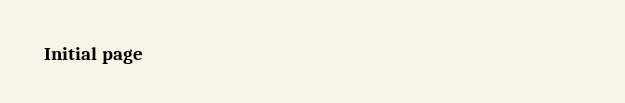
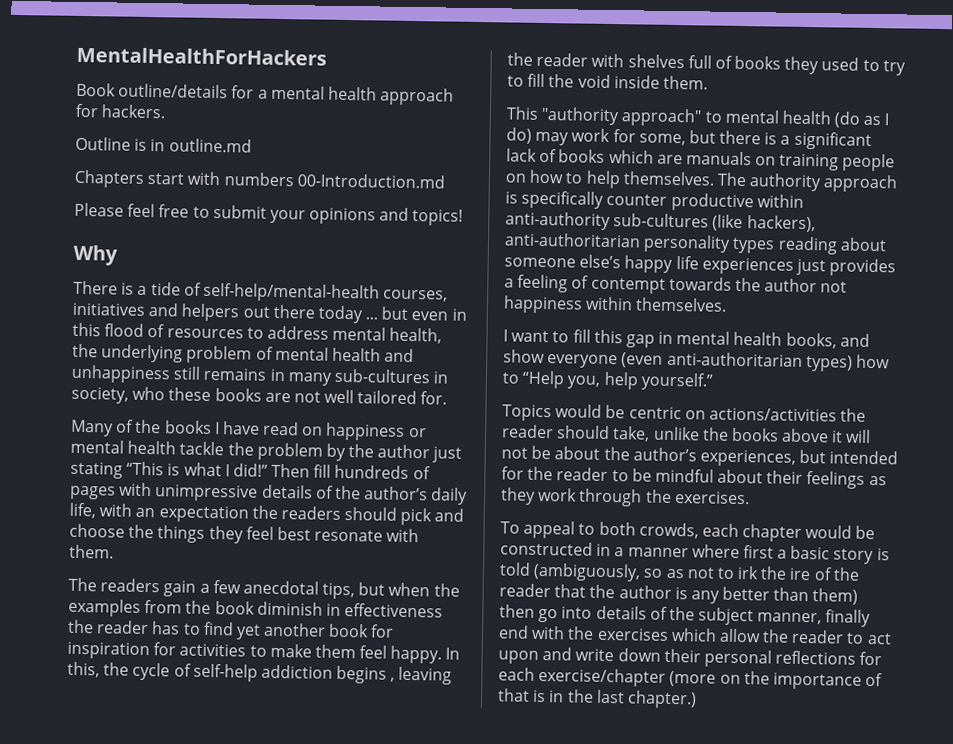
[44,47,143,64] Initial page -> [76,46,327,66] [76,82,455,106] [75,103,167,119] [75,136,252,153] [74,169,445,189] [74,202,464,226] [73,244,118,266] [73,280,449,303] [72,302,467,324] [72,322,443,344] [72,343,415,364] [71,364,450,386] [71,386,448,405] [70,419,427,441] [70,439,463,463] [70,461,431,480] [70,482,469,505] [69,502,465,526] [69,523,420,544] [69,544,114,559] [68,577,460,600] [68,598,444,618] [67,619,395,640] [67,641,461,664] [67,661,453,685] [507,52,906,76] [507,73,708,90] [506,106,890,128] [506,127,872,150] [506,148,896,172] [505,169,899,193] [505,190,804,212] [505,211,816,233] [504,232,887,255] [504,254,897,277] [504,274,848,294] [503,295,728,314] [503,329,870,349] [503,349,890,372] [502,370,714,391] [502,404,867,422] [502,424,872,443] [501,445,899,467] [501,466,887,489] [500,487,750,507] [500,520,876,542] [500,541,890,565] [499,562,860,582] [499,583,859,605] [499,604,872,628] [498,625,892,645] [498,647,883,668] [498,667,884,690] [498,688,697,709] MentalHealthForHackers // Book outline/details for a mental health approach for hackers. // Outline is in outline.md // Chapters start with numbers 00-Introduction.md // Please feel free to submit your opinions and topics! // Why // There is a tide of self-help/mental-health courses, initiatives and helpers out there today ... but even in this flood of resources to address mental health, the underlying problem of mental health and unhappiness still remains in many sub-cultures in society, who these books are not well tailored for. // Many of the books I have read on happiness or mental health tackle the problem by the author just stating “This is what I did!” Then fill hundreds of pages with unimpressive details of the author’s daily life, with an expectation the readers should pick and choose the things they feel best resonate with them. // The readers gain a few anecdotal tips, but when the examples from the book diminish in effectiveness the reader has to find yet another book for inspiration for activities to make them feel happy. In this, the cycle of self-help addiction begins , leaving the reader with shelves full of books they used to try to fill the void inside them. // This "authority approach" to mental health (do as I do) may work for some, but there is a significant lack of books which are manuals on training people on how to help themselves. The authority approach is specifically counter productive within anti-authority sub-cultures (like hackers), anti-authoritarian personality types reading about someone else’s happy life experiences just provides a feeling of contempt towards the author not happiness within themselves. // I want to fill this gap in mental health books, and show everyone (even anti-authoritarian types) how to “Help you, help yourself.” // Topics would be centric on actions/activities the reader should take, unlike the books above it will not be about the author’s experiences, but intended for the reader to be mindful about their feelings as they work through the exercises. // To appeal to both crowds, each chapter would be constructed in a manner where first a basic story is told (ambiguously, so as not to irk the ire of the reader that the author is any better than them) then go into details of the subject manner, finally end with the exercises which allow the reader to act upon and write down their personal reflections for each exercise/chapter (more on the importance of that is in the last chapter.)

